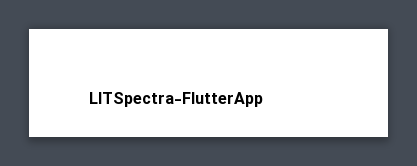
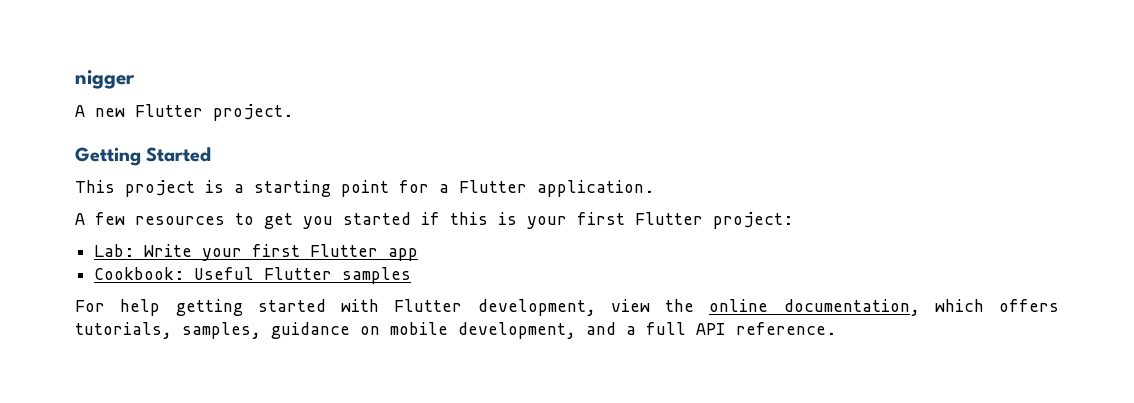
[89,92,263,107] LITSpectra-FlutterApp -> [75,70,135,89] [75,104,293,121] [75,147,212,166] [75,180,654,197] [75,212,793,229] [94,244,419,261] [94,267,412,284] [75,299,1059,316] [75,322,836,339] nigger // A new Flutter project. // Getting Started // This project is a starting point for a Flutter application. // A few resources to get you started if this is your first Flutter project: // Lab: Write your first Flutter app // Cookbook: Useful Flutter samples // For help getting started with Flutter development, view the online documentation, which offers tutorials, samples, guidance on mobile development, and a full API reference.

